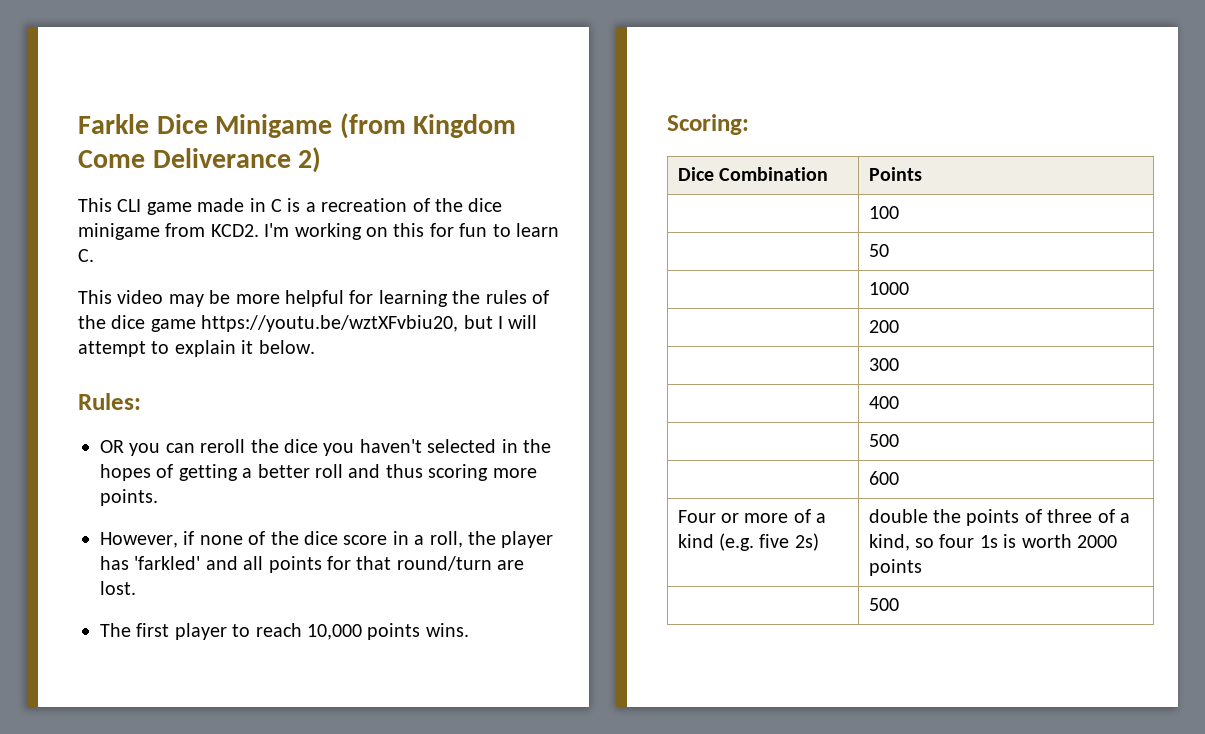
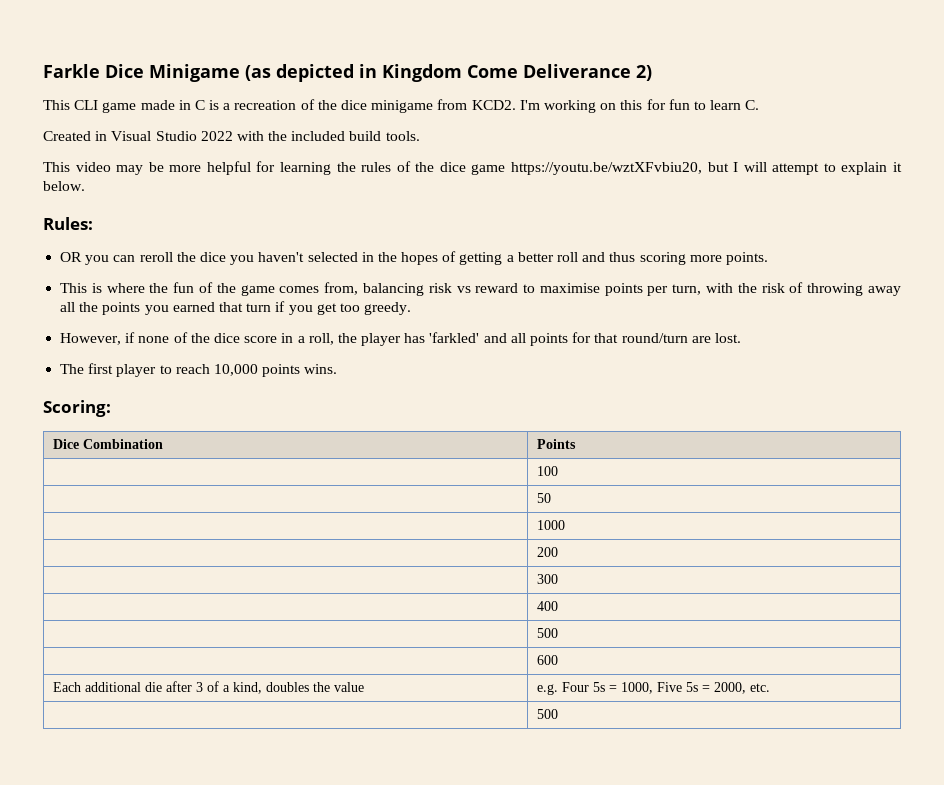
[339,113,406,139] (from -> [245,64,377,82] (as depicted in
(94, 255) none -> [43,131,420,141] // Created in Visual Studio 2022 with the included build tools.
(158, 497) none -> [60,282,901,296] [60,301,412,315] // This is where the fun of the game comes from, balancing risk vs reward to maximise points per turn, with the risk of throwing away all the points you earned that turn if you get too greedy.
[677,509,827,523] [677,533,819,551] [868,509,1131,526] [868,534,1118,551] [868,559,922,576] Four or more of a kind (e.g. five 2s) | double the points of three of a kind, so four 1s is worth 2000 points -> [52,681,364,694] [536,682,770,695] Each additional die after 3 of a kind, doubles the value | e.g. Four 5s = 1000, Five 5s = 2000, etc.

